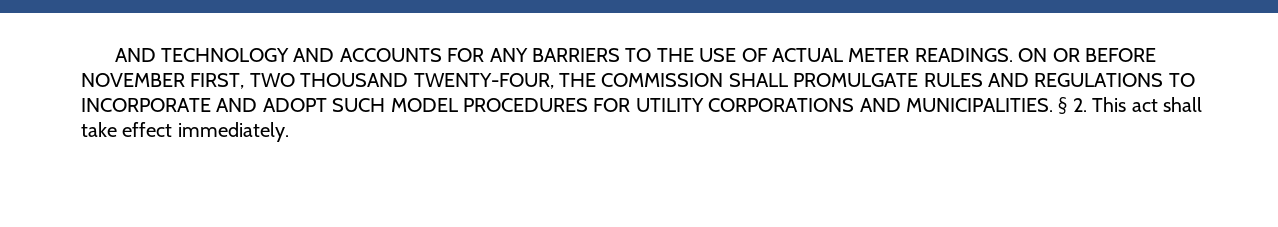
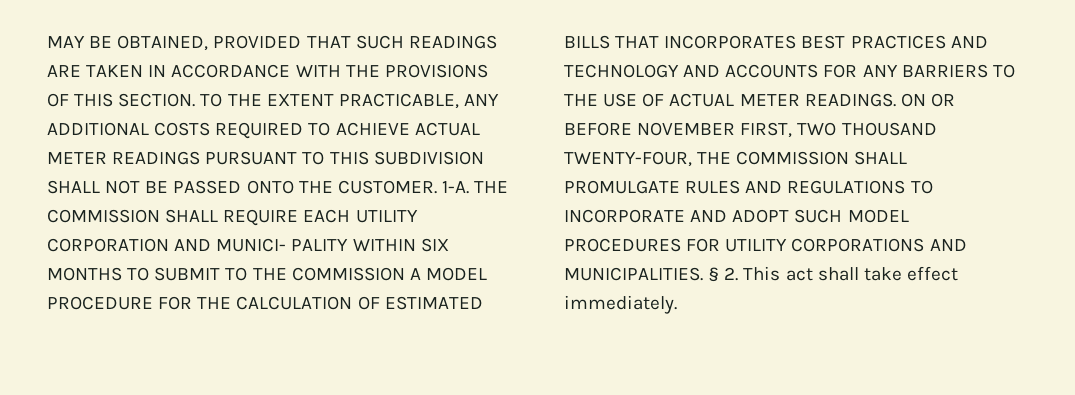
(114, 55) none -> [47,35,497,51] [47,64,488,78] [47,93,499,109] [47,122,480,139] [47,151,484,165] [47,180,509,194] [47,209,418,226] [47,238,449,252] [47,267,487,281] [47,296,483,310] [564,35,946,49] MAY BE OBTAINED, PROVIDED THAT SUCH READINGS ARE TAKEN IN ACCORDANCE WITH THE PROVISIONS OF THIS SECTION. TO THE EXTENT PRACTICABLE, ANY ADDITIONAL COSTS REQUIRED TO ACHIEVE ACTUAL METER READINGS PURSUANT TO THIS SUBDIVISION SHALL NOT BE PASSED ONTO THE CUSTOMER. 1-A. THE COMMISSION SHALL REQUIRE EACH UTILITY CORPORATION AND MUNICI- PALITY WITHIN SIX MONTHS TO SUBMIT TO THE COMMISSION A MODEL PROCEDURE FOR THE CALCULATION OF ESTIMATED BILLS THAT INCORPORATES BEST PRACTICES

